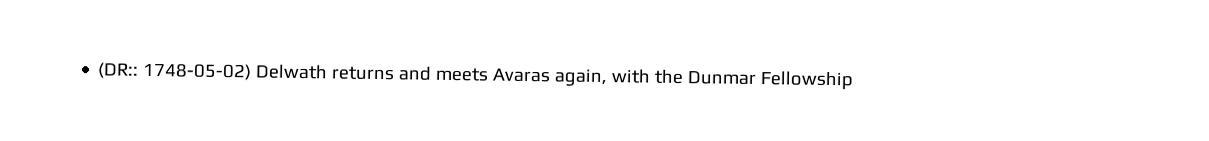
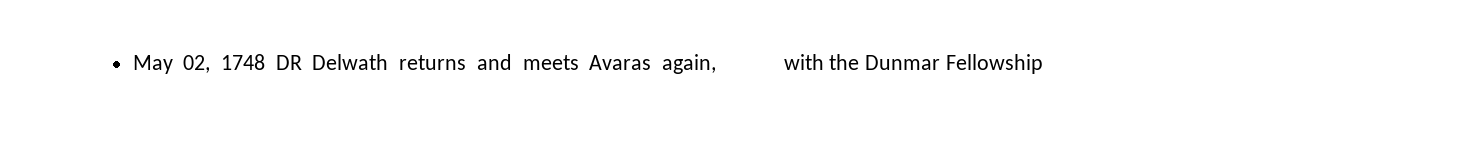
[97,62,253,81] (DR:: 1748-05-02) -> [132,54,302,74] May 02, 1748 DR

